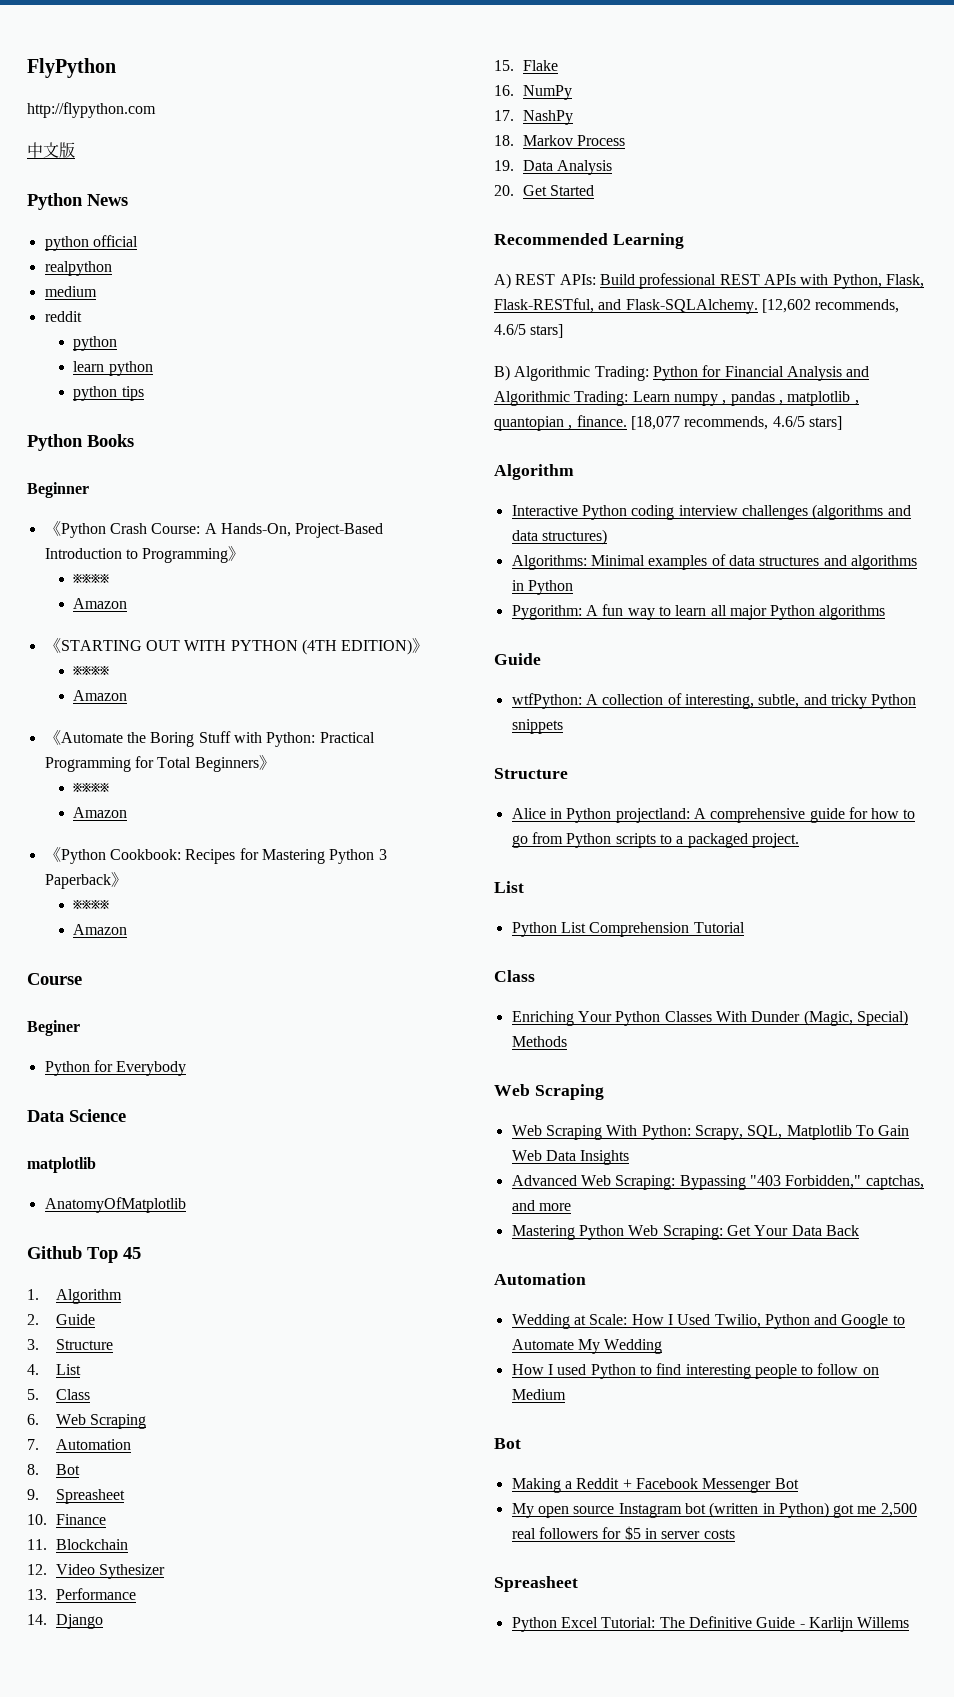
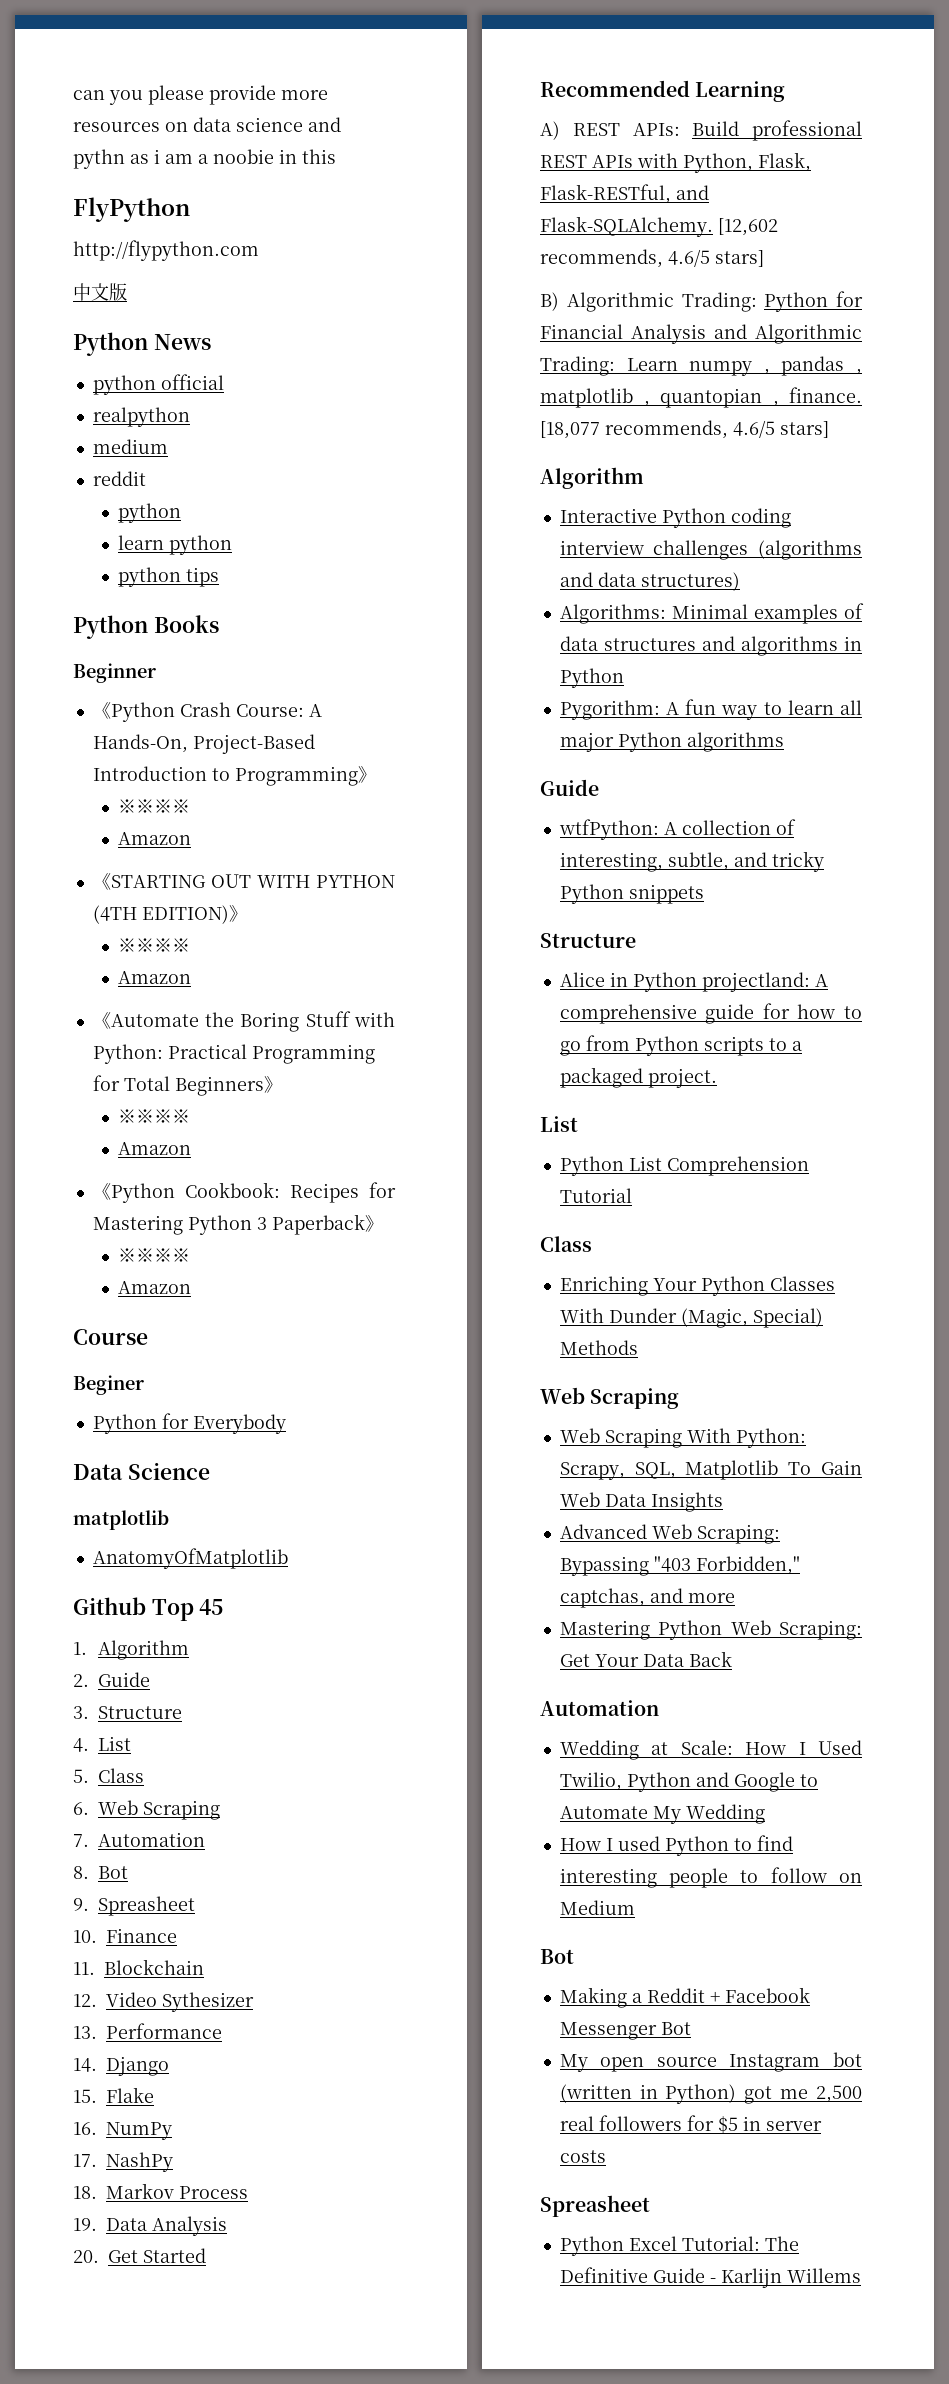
(27, 68) none -> [73,85,328,105] [73,117,341,132] [73,149,336,169] can you please provide more resources on data science and pythn as i am a noobie in this //

